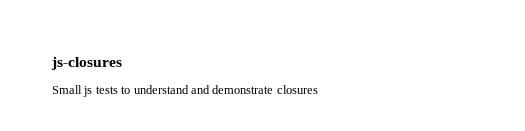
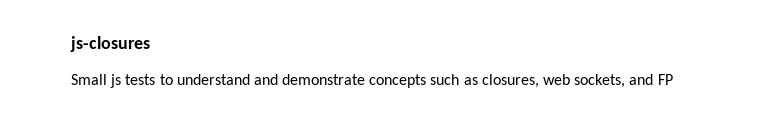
[276,85,318,94] closures -> [369,74,673,88] concepts such as closures, web sockets, and FP

